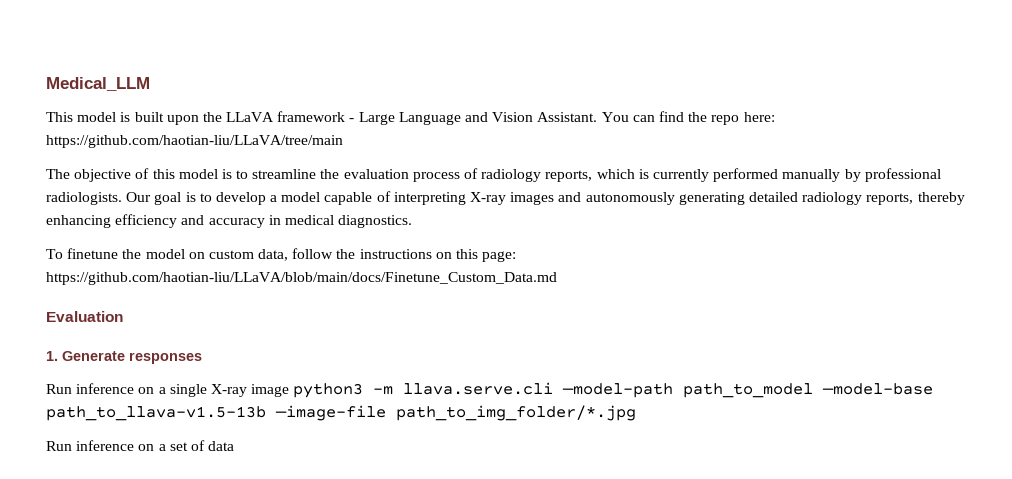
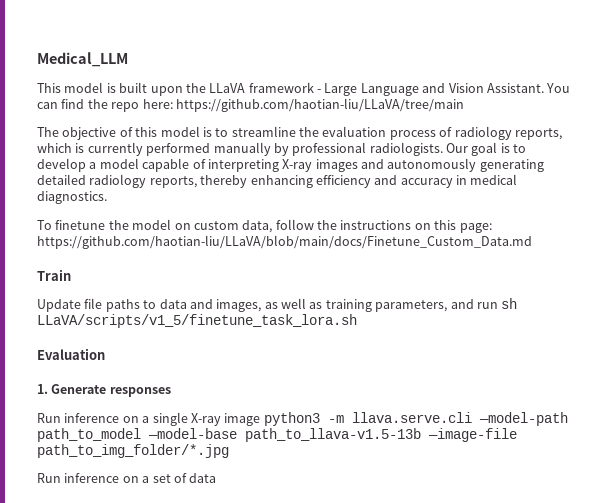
(557, 278) none -> [37,269,71,281] [37,298,518,312] [37,314,357,328] // Train // Update file paths to data and images, as well as training parameters, and run sh LLaVA/scripts/v1_5/finetune_task_lora.sh

